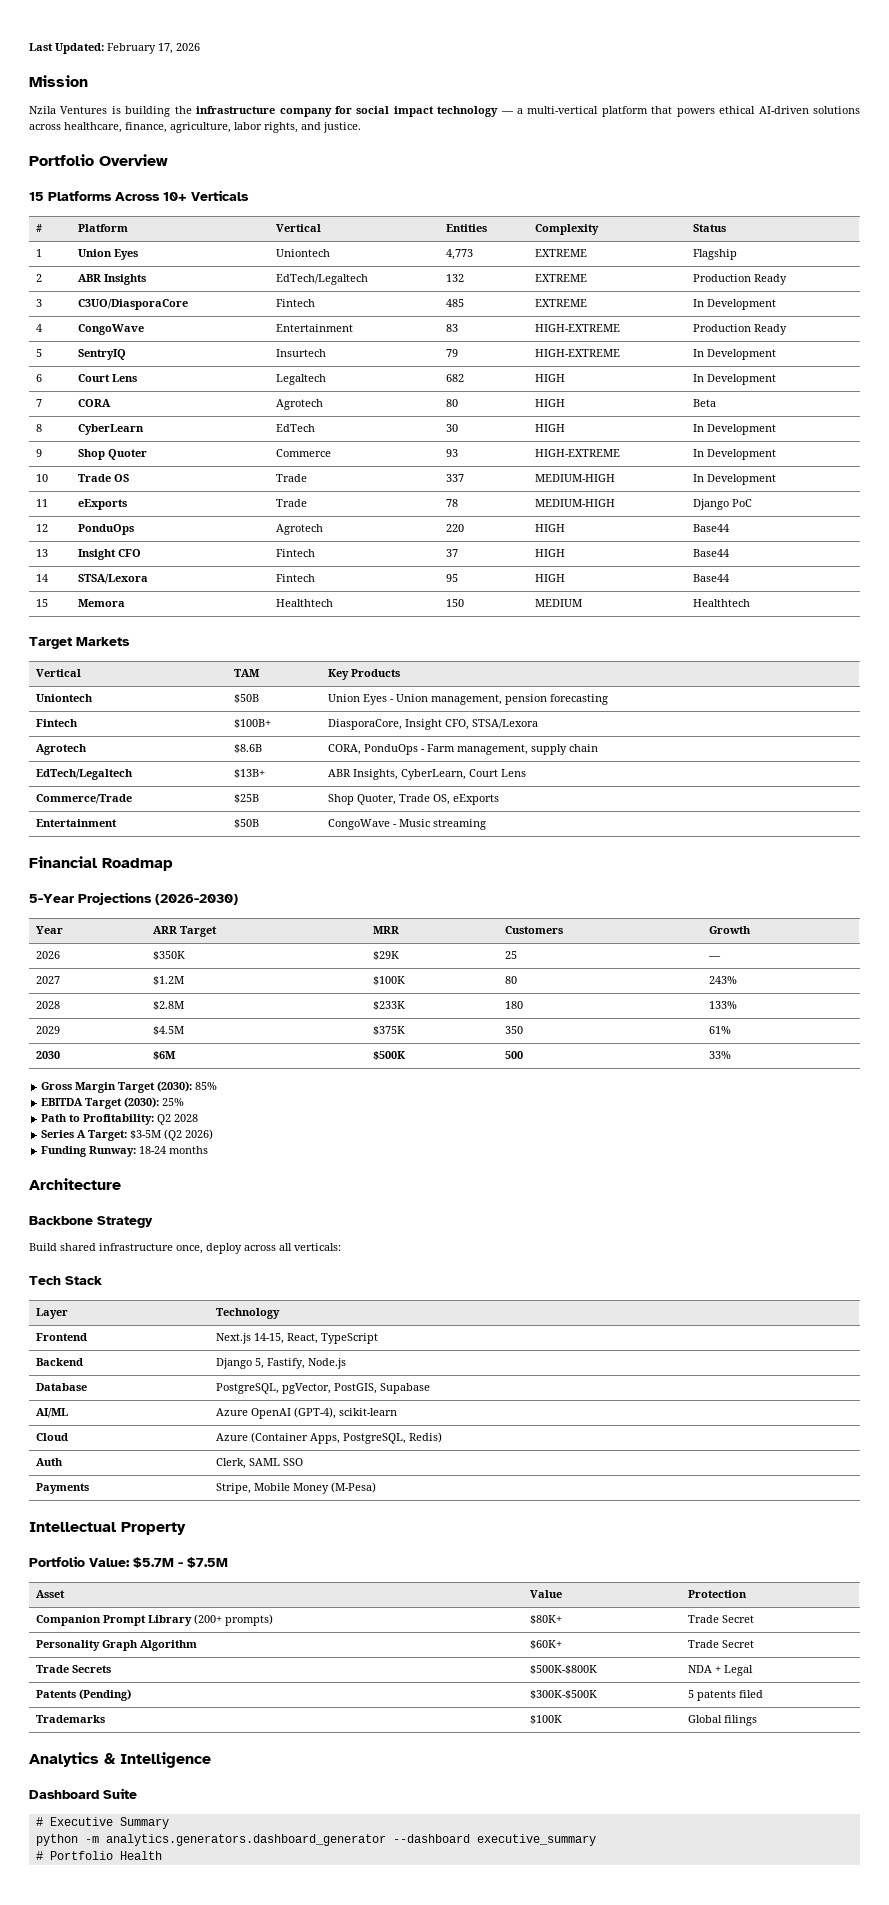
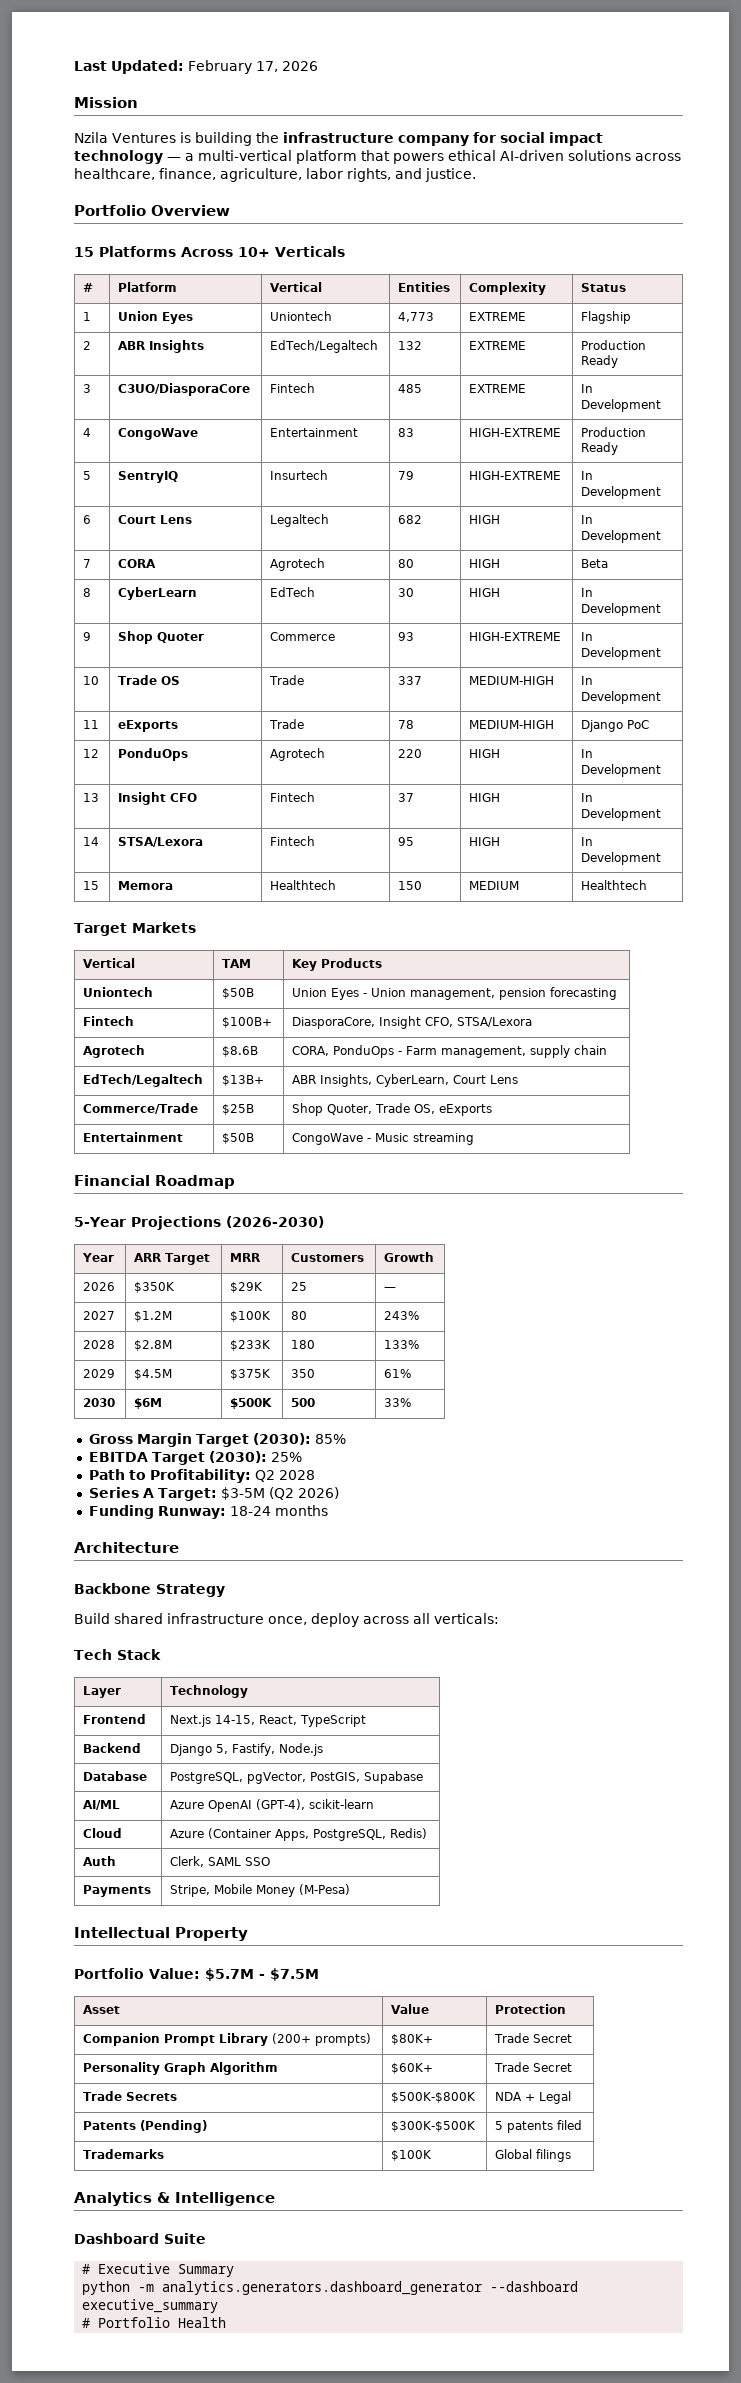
[692,524,729,532] Base44 -> [581,749,594,758] [581,764,662,777] In Development
[692,549,729,557] Base44 -> [581,793,594,802] [581,808,662,821] In Development
[692,574,729,582] Base44 -> [581,837,594,846] [581,852,662,865] In Development

